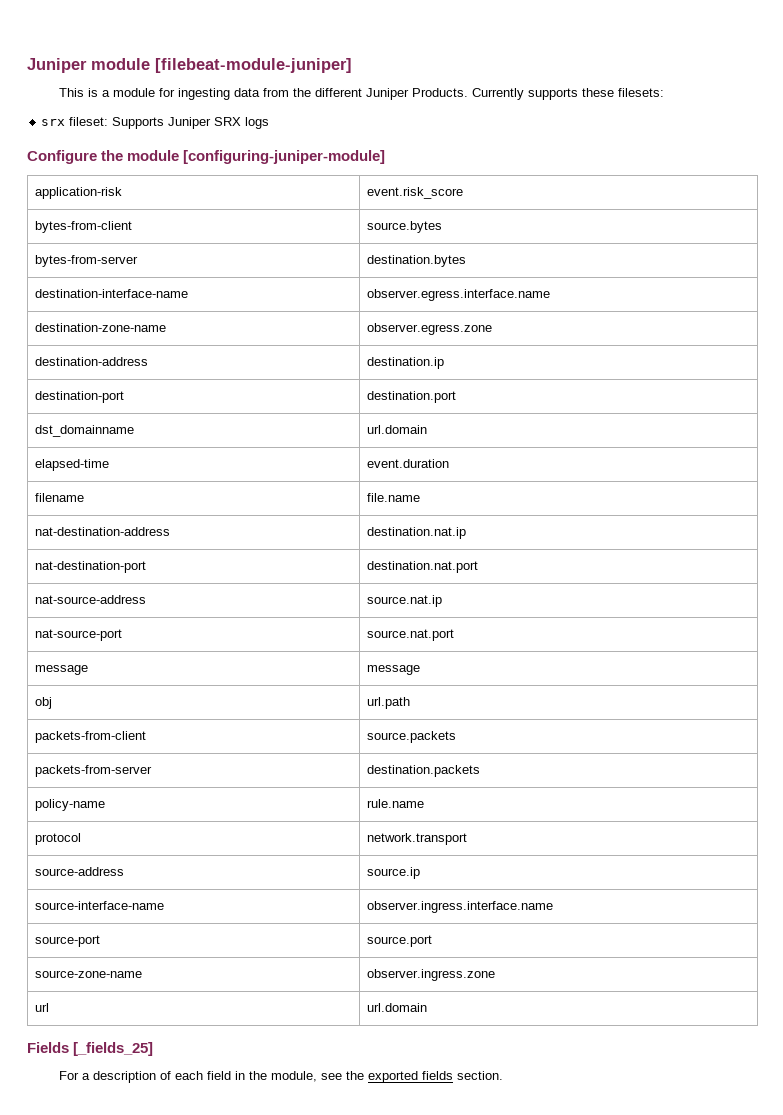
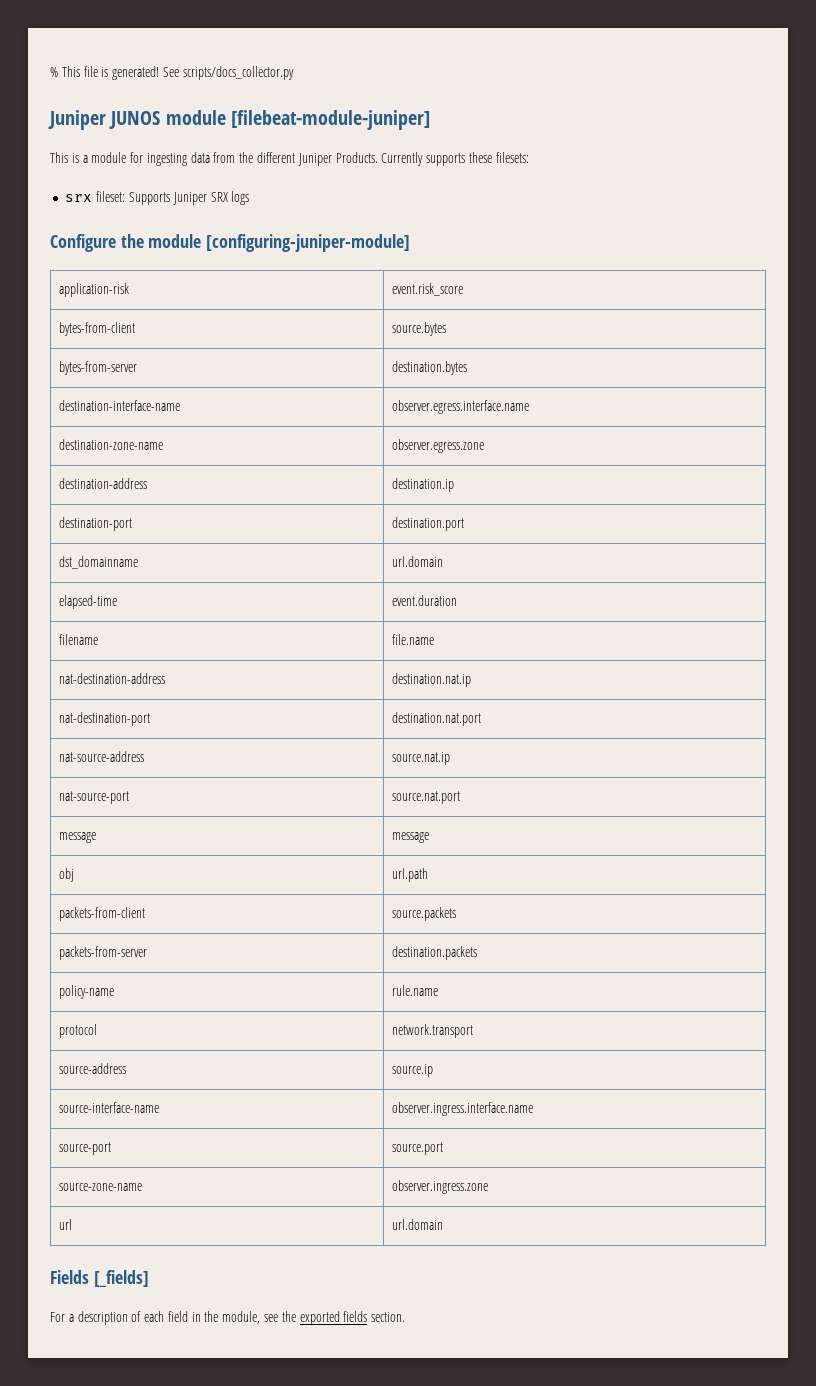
[27,58,87,73] Juniper -> [50,66,294,80] [48,110,161,130] % This file is generated! See scripts/docs_collector.py // Juniper JUNOS
[73,1042,154,1056] [_fields_25] -> [93,1270,149,1287] [_fields]

